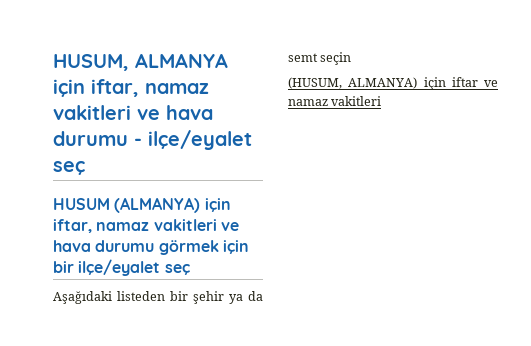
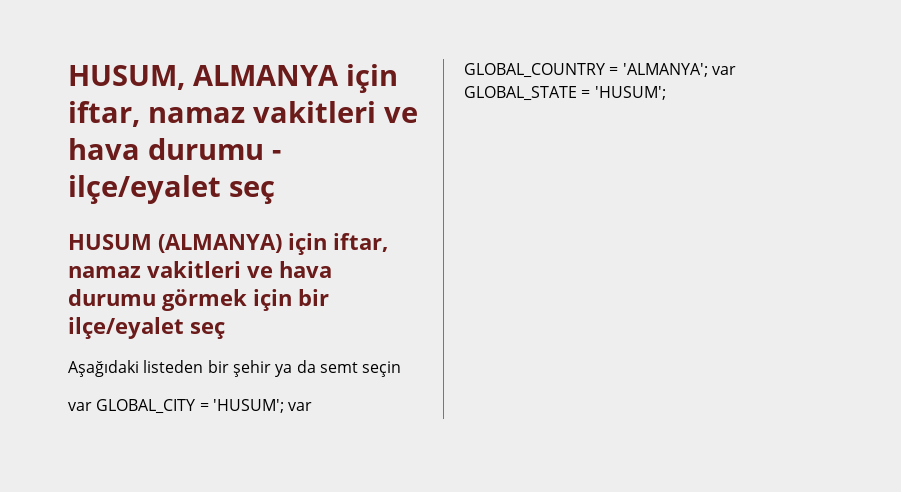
[288,77,498,90] [288,96,382,106] (HUSUM, ALMANYA) için iftar ve namaz vakitleri -> [68,399,313,414] [464,63,736,78] [464,86,666,101] var GLOBAL_CITY = 'HUSUM'; var GLOBAL_COUNTRY = 'ALMANYA'; var GLOBAL_STATE = 'HUSUM';

